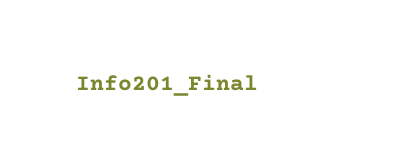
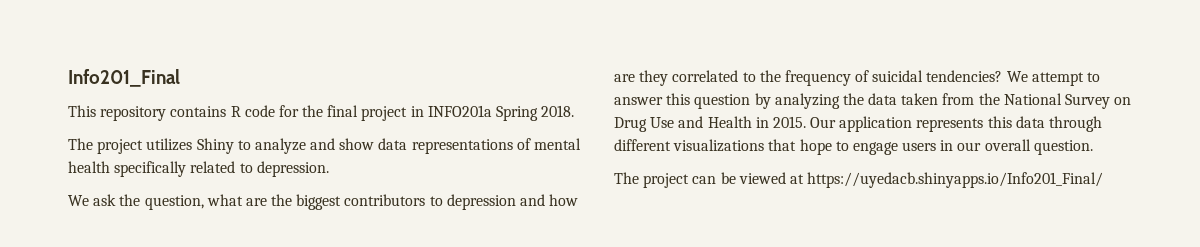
(258, 85) none -> [68,105,575,121] [68,138,582,154] [68,161,329,177] [68,194,579,210] [614,70,1101,86] [614,93,1132,109] [614,116,1103,132] [614,139,1093,155] [614,172,1104,188] // This repository contains R code for the final project in INFO201a Spring 2018. // The project utilizes Shiny to analyze and show data representations of mental health specifically related to depression. // We ask the question, what are the biggest contributors to depression and how are they correlated to the frequency of suicidal tendencies? We attempt to answer this question by analyzing the data taken from the National Survey on Drug Use and Health in 2015. Our application represents this data through different visualizations that hope to engage users in our overall question. // The project can be viewed at https://uyedacb.shinyapps.io/Info201_Final/

